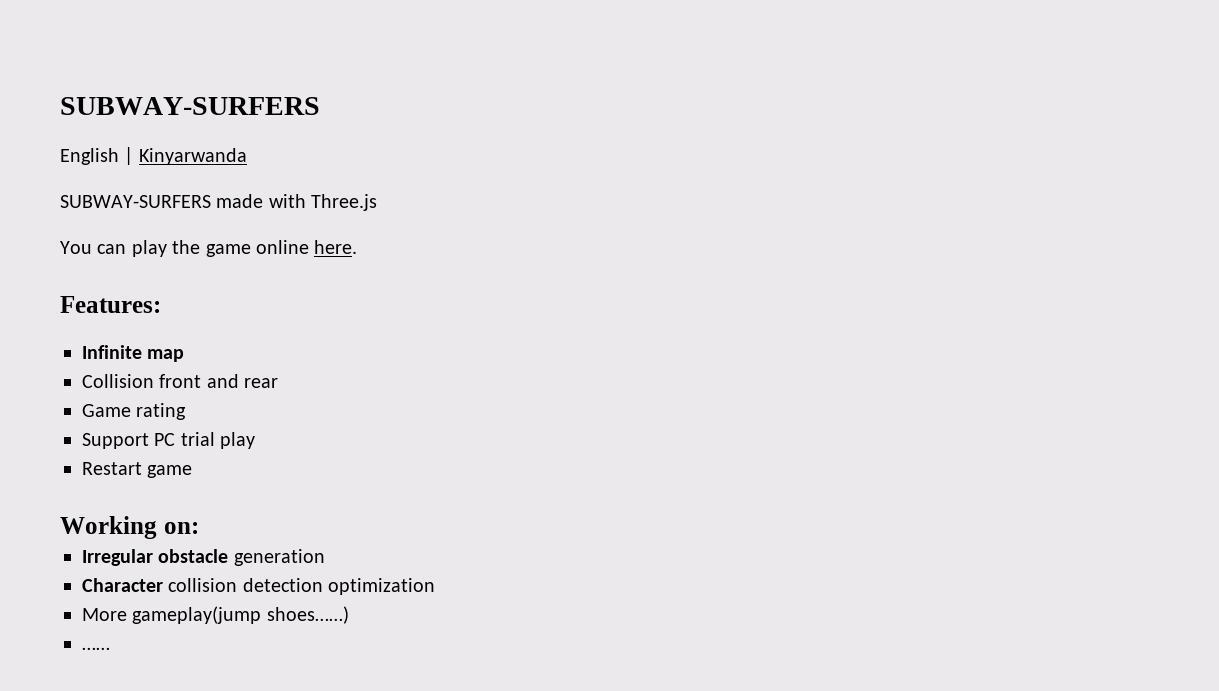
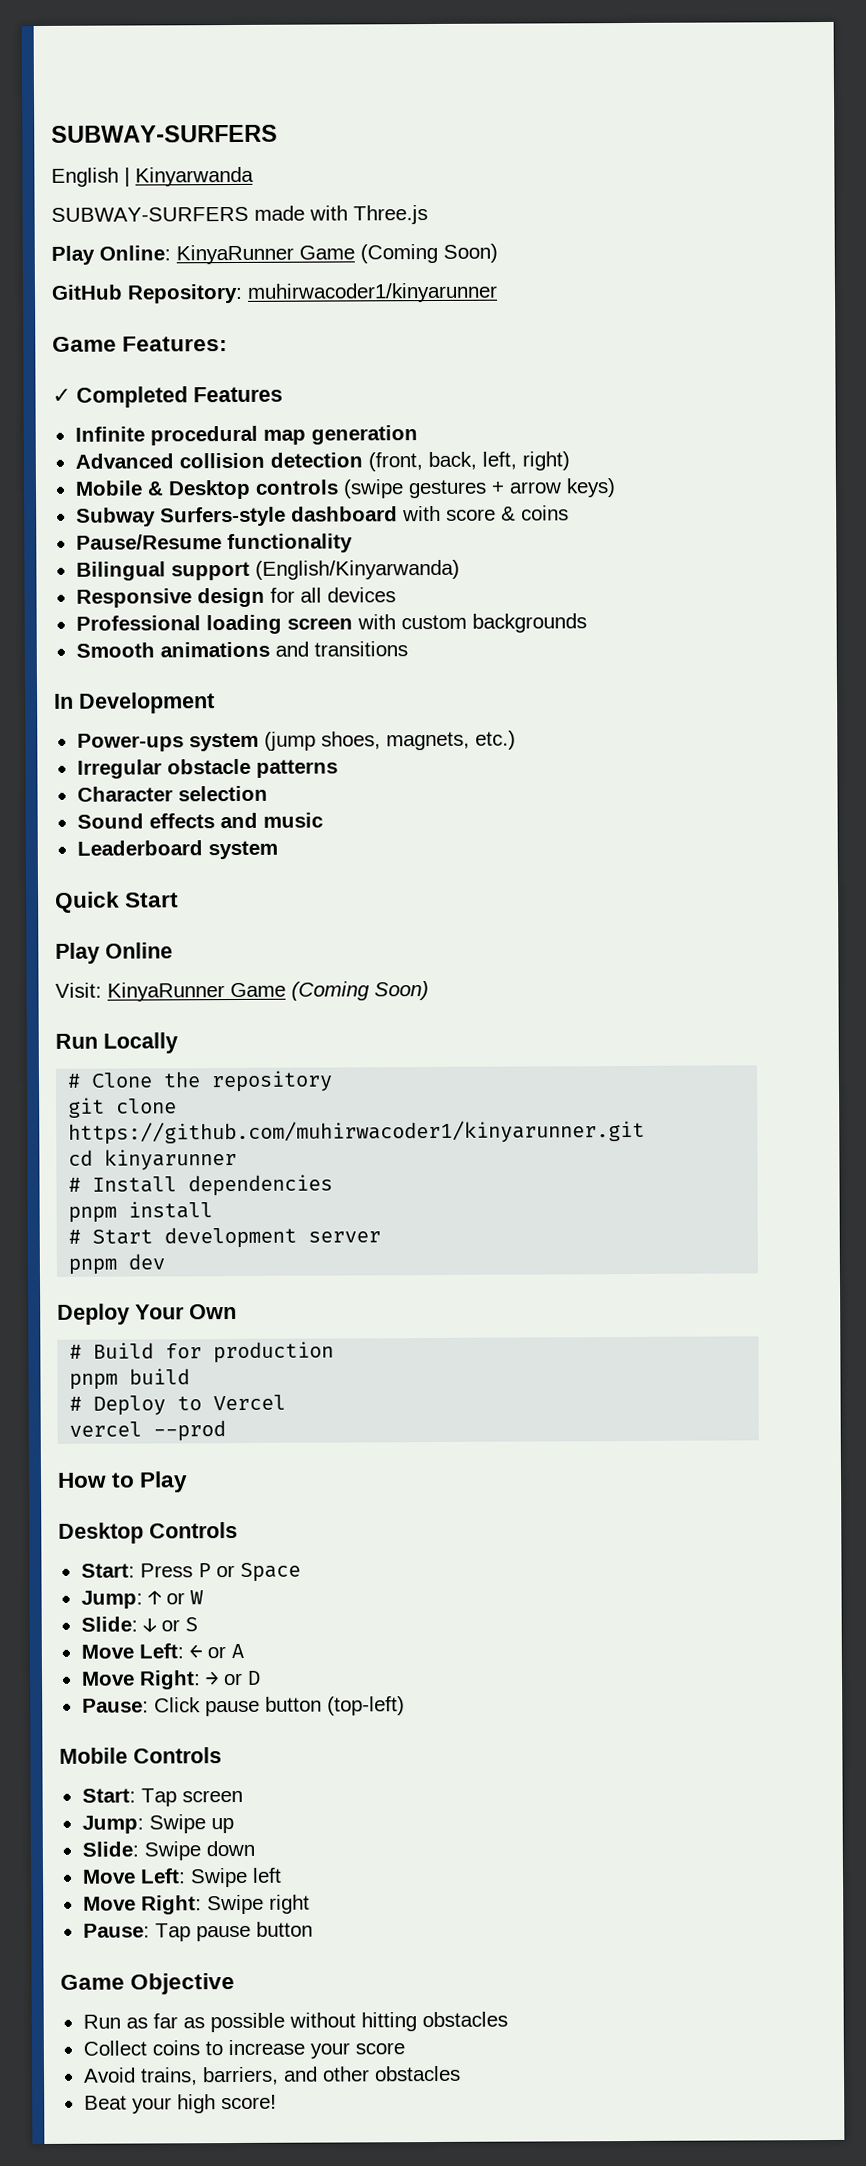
[60,240,358,257] [60,296,161,313] You can play the game online here. // Features: -> [51,243,498,265] [51,282,498,304] [52,336,229,352] [52,386,283,408] Play Online: KinyaRunner Game (Coming Soon) // GitHub Repository: muhirwacoder1/kinyarunner // Game Features: // ✓ Completed Features
(142, 352) none -> [149,425,258,446] procedural
[82,374,279,388] [82,403,187,420] [82,432,256,449] [82,462,193,478] [60,516,199,539] // Collision front and rear // Game rating // Support PC trial play // Restart game // Working on: -> [310,425,418,445] [74,451,570,472] [74,478,616,500] [75,505,569,527] [75,533,353,554] [75,559,460,581] [75,587,396,608] [75,613,587,635] [75,641,408,658] [54,692,215,714] [76,730,516,752] generation // Advanced collision detection (front, back, left, right) // Mobile & Desktop controls (swipe gestures + arrow keys) // Subway Surfers-style dashboard with score & coins // Pause/Resume functionality // Bilingual support (English/Kinyarwanda) // Responsive design for all devices // Professional loading screen with custom backgrounds // Smooth animations and transitions // In Development // Power-ups system (jump shoes, magnets, etc.)
[233,549,325,566] generation -> [255,759,338,778] patterns
[168,578,436,595] [82,606,349,624] [82,647,110,650] collision detection optimization // More gameplay(jump shoes……) // …… -> [177,785,268,802] [76,812,323,829] [76,840,278,860] [55,891,180,913] [55,942,173,964] [55,981,429,1002] [55,1032,178,1054] [67,1070,334,1093] [68,1097,178,1118] [68,1119,646,1145] [68,1148,238,1171] [68,1174,334,1197] [68,1201,214,1223] [68,1226,382,1249] [68,1253,166,1275] [57,1303,237,1325] [69,1341,335,1364] [69,1368,191,1390] [69,1394,287,1416] [69,1420,227,1442] [57,1471,189,1493] [58,1521,238,1544] [80,1562,301,1582] [80,1590,204,1609] [80,1616,198,1633] [80,1643,244,1659] [80,1670,261,1690] [81,1696,405,1717] [59,1747,222,1764] [81,1788,243,1807] [81,1814,234,1834] [81,1840,255,1861] [81,1867,282,1888] [82,1894,310,1915] [82,1921,313,1942] [60,1973,236,1995] [82,2011,508,2033] [82,2039,405,2059] [82,2065,461,2086] [83,2094,277,2114] selection // Sound effects and music // Leaderboard system // Quick Start // Play Online // Visit: KinyaRunner Game (Coming Soon) // Run Locally // # Clone the repository // git clone https://github.com/muhirwacoder1/kinyarunner.git // cd kinyarunner // # Install dependencies // pnpm install // # Start development server // pnpm dev // Deploy Your Own // # Build for production // pnpm build // # Deploy to Vercel // vercel --prod // How to Play // Desktop Controls // Start: Press P or Space // Jump: ↑ or W // Slide: ↓ or S // Move Left: ← or A // Move Right: → or D // Pause: Click pause button (top-left) // Mobile Controls // Start: Tap screen // Jump: Swipe up // Slide: Swipe down // Move Left: Swipe left // Move Right: Swipe right // Pause: Tap pause button // Game Objective // Run as far as possible without hitting obstacles // Collect coins to increase your score // Avoid trains, barriers, and other obstacles // Beat your high score!

